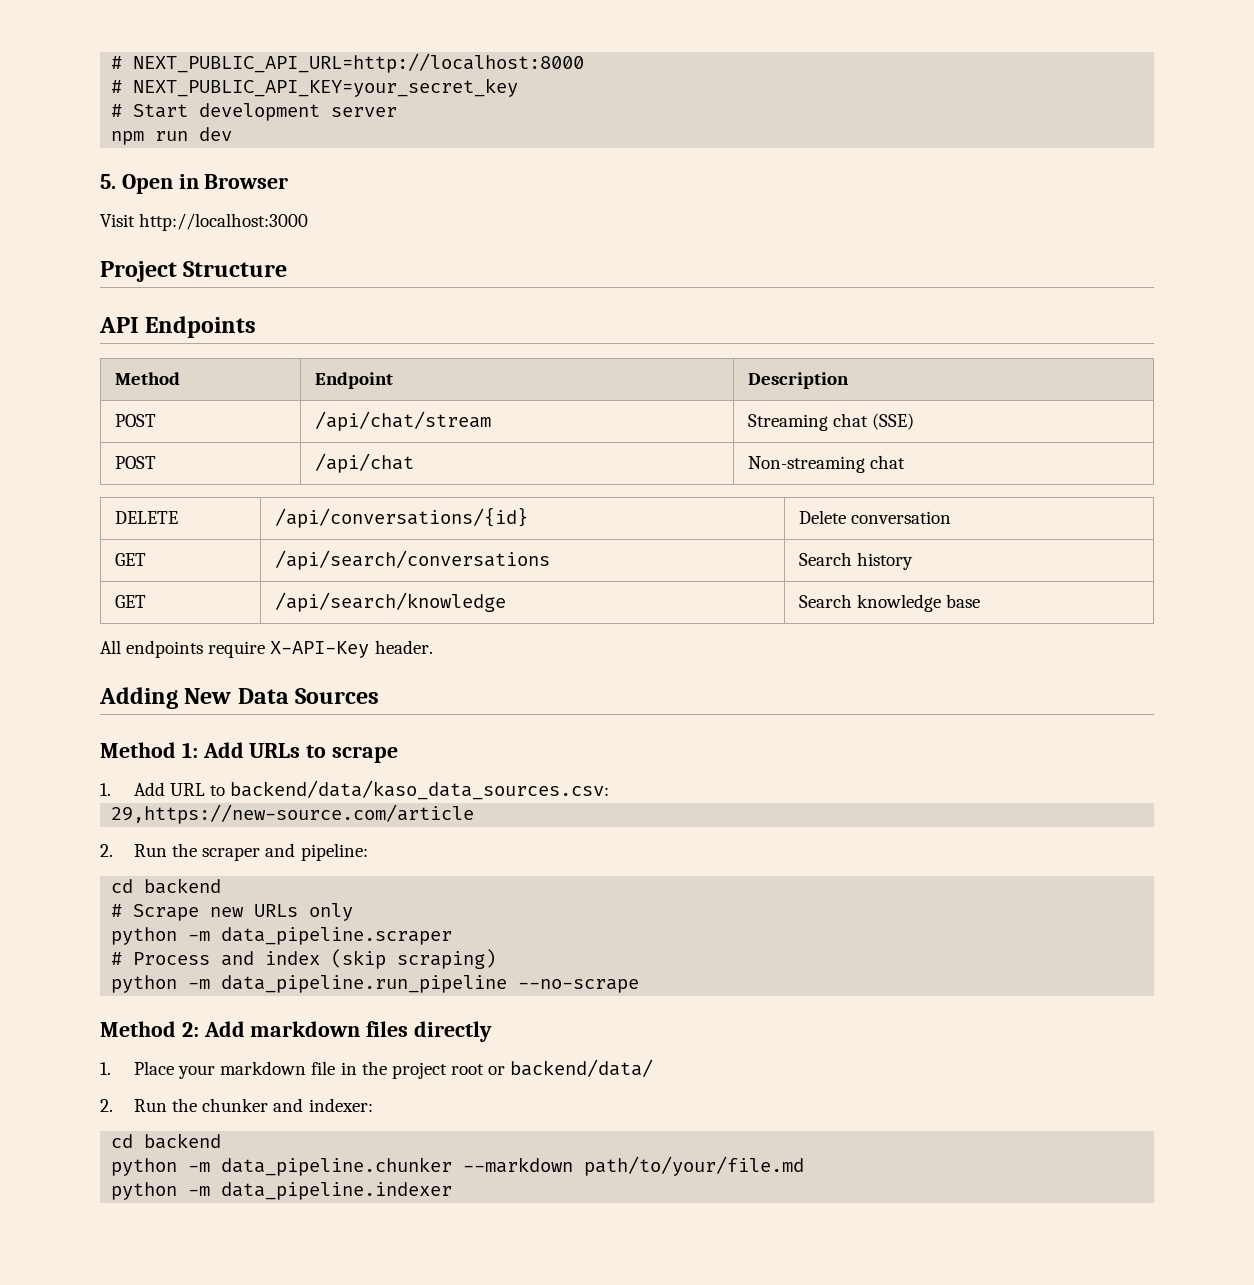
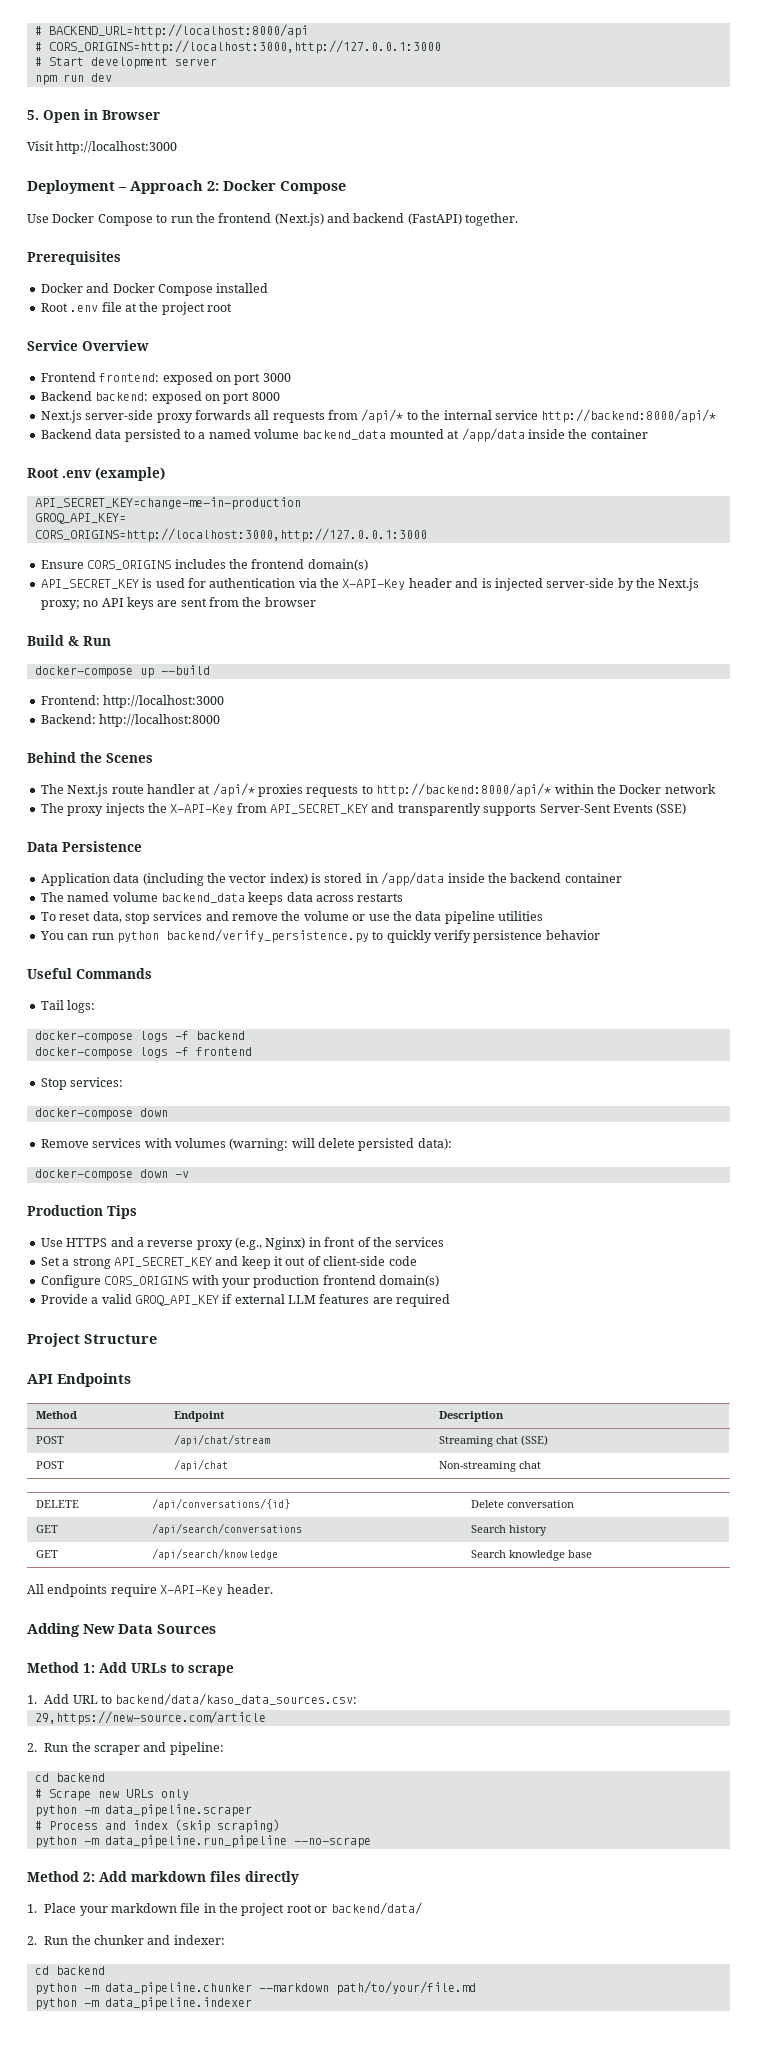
[111,53,585,73] [111,78,519,97] # NEXT_PUBLIC_API_URL=http://localhost:8000 // # NEXT_PUBLIC_API_KEY=your_secret_key -> [34,24,308,38] [34,40,441,54] # BACKEND_URL=http://localhost:8000/api // # CORS_ORIGINS=http://localhost:3000,http://127.0.0.1:3000
(309, 222) none -> [27,180,346,194] [27,213,519,226] [27,251,121,265] [40,283,269,296] [40,302,232,315] [27,340,149,351] [40,372,291,385] [40,391,280,404] [40,409,717,423] [40,428,648,442] [27,467,165,481] [34,497,301,510] [34,513,126,524] [34,528,427,542] [40,559,368,571] [40,578,700,591] [40,597,316,610] [27,635,111,646] [34,665,210,678] [40,695,225,708] [40,714,221,727] [27,752,153,763] [40,783,716,797] [40,803,687,816] [27,841,142,852] [40,872,622,886] [40,892,404,905] [40,911,543,924] [39,929,600,943] [27,968,152,979] [40,1000,96,1013] [34,1031,245,1043] [34,1047,252,1059] [40,1077,124,1090] [34,1108,168,1120] [40,1138,452,1151] [34,1169,189,1181] [27,1205,137,1219] [40,1237,445,1250] [40,1256,417,1269] [40,1275,439,1288] [40,1294,451,1307] // Deployment – Approach 2: Docker Compose // Use Docker Compose to run the frontend (Next.js) and backend (FastAPI) together. // Prerequisites // Docker and Docker Compose installed // Root .env file at the project root // Service Overview // Frontend frontend: exposed on port 3000 // Backend backend: exposed on port 8000 // Next.js server-side proxy forwards all requests from /api/* to the internal service http://backend:8000/api/* // Backend data persisted to a named volume backend_data mounted at /app/data inside the container // Root .env (example) // API_SECRET_KEY=change-me-in-production // GROQ_API_KEY= // CORS_ORIGINS=http://localhost:3000,http://127.0.0.1:3000 // Ensure CORS_ORIGINS includes the frontend domain(s) // API_SECRET_KEY is used for authentication via the X-API-Key header and is injected server-side by the Next.js proxy; no API keys are sent from the browser // Build & Run // docker-compose up --build // Frontend: http://localhost:3000 // Backend: http://localhost:8000 // Behind the Scenes // The Next.js route handler at /api/* proxies requests to http://backend:8000/api/* within the Docker network // The proxy injects the X-API-Key from API_SECRET_KEY and transparently supports Server-Sent Events (SSE) // Data Persistence // Application data (including the vector index) is stored in /app/data inside the backend container // The named volume backend_data keeps data across restarts // To reset data, stop services and remove the volume or use the data pipeline utilities // You can run python backend/verify_persistence.py to quickly verify persistence behavior // Useful Commands // Tail logs: // docker-compose logs -f backend // docker-compose logs -f frontend // Stop services: // docker-compose down // Remove services with volumes (warning: will delete persisted data): // docker-compose down -v // Production Tips // Use HTTPS and a reverse proxy (e.g., Nginx) in front of the services // Set a strong API_SECRET_KEY and keep it out of client-side code // Configure CORS_ORIGINS with your production frontend domain(s) // Provide a valid GROQ_API_KEY if external LLM features are required

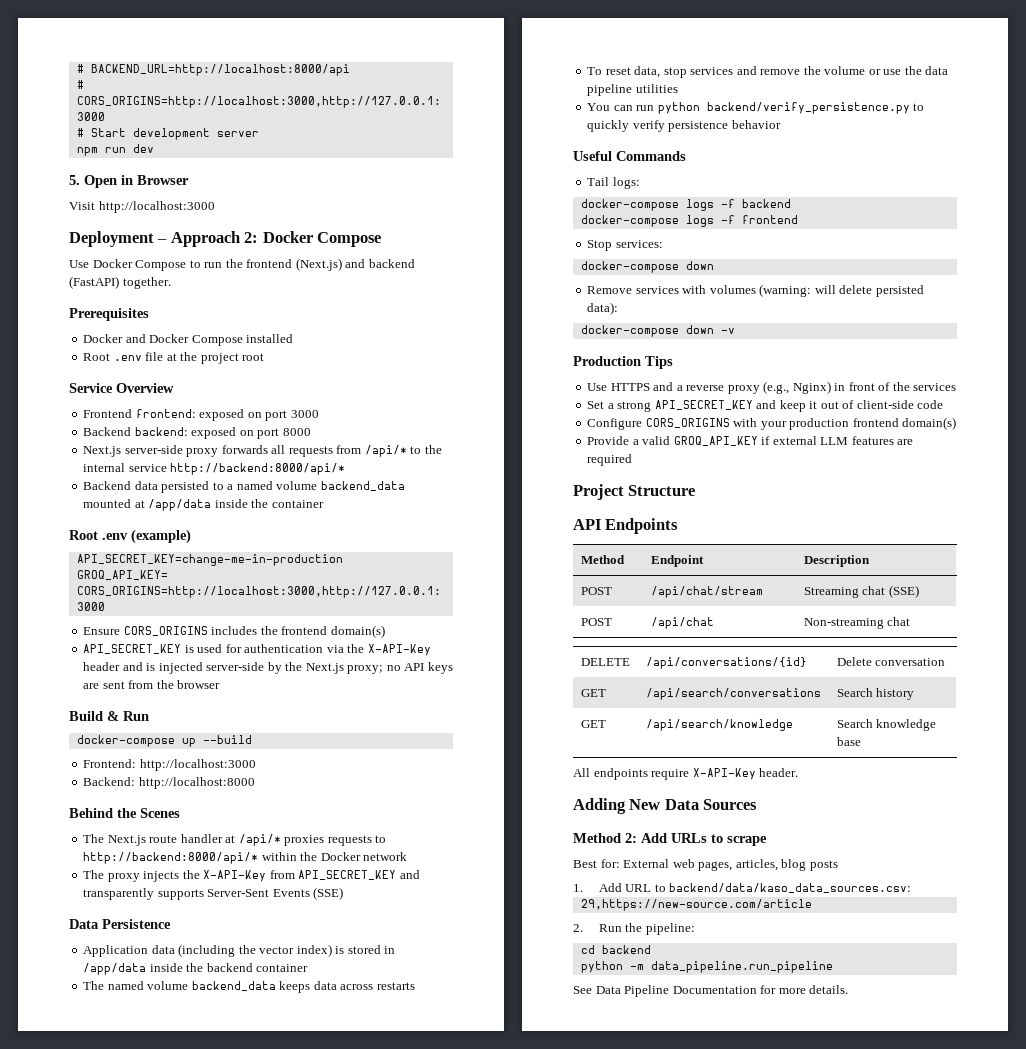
[83,1663,95,1673] 1: -> [625,833,637,843] 2:
(234, 1670) none -> [573,859,838,871] // Best for: External web pages, articles, blog posts
[93,1742,167,1755] scraper and -> (643, 927) none
[34,1789,189,1801] [34,1804,252,1817] [34,1819,280,1833] [34,1835,371,1848] [27,1871,299,1885] [27,1902,422,1916] [27,1935,225,1945] [34,1966,105,1975] [34,1981,476,1995] [34,1997,252,2010] # Scrape new URLs only // python -m data_pipeline.scraper // # Process and index (skip scraping) // python -m data_pipeline.run_pipeline --no-scrape // Method 2: Add markdown files directly // 1. Place your markdown file in the project root or backend/data/ // 2. Run the chunker and indexer: // cd backend // python -m data_pipeline.chunker --markdown path/to/your/file.md // python -m data_pipeline.indexer -> [580,961,833,973] [573,985,849,997] python -m data_pipeline.run_pipeline // See Data Pipeline Documentation for more details.

